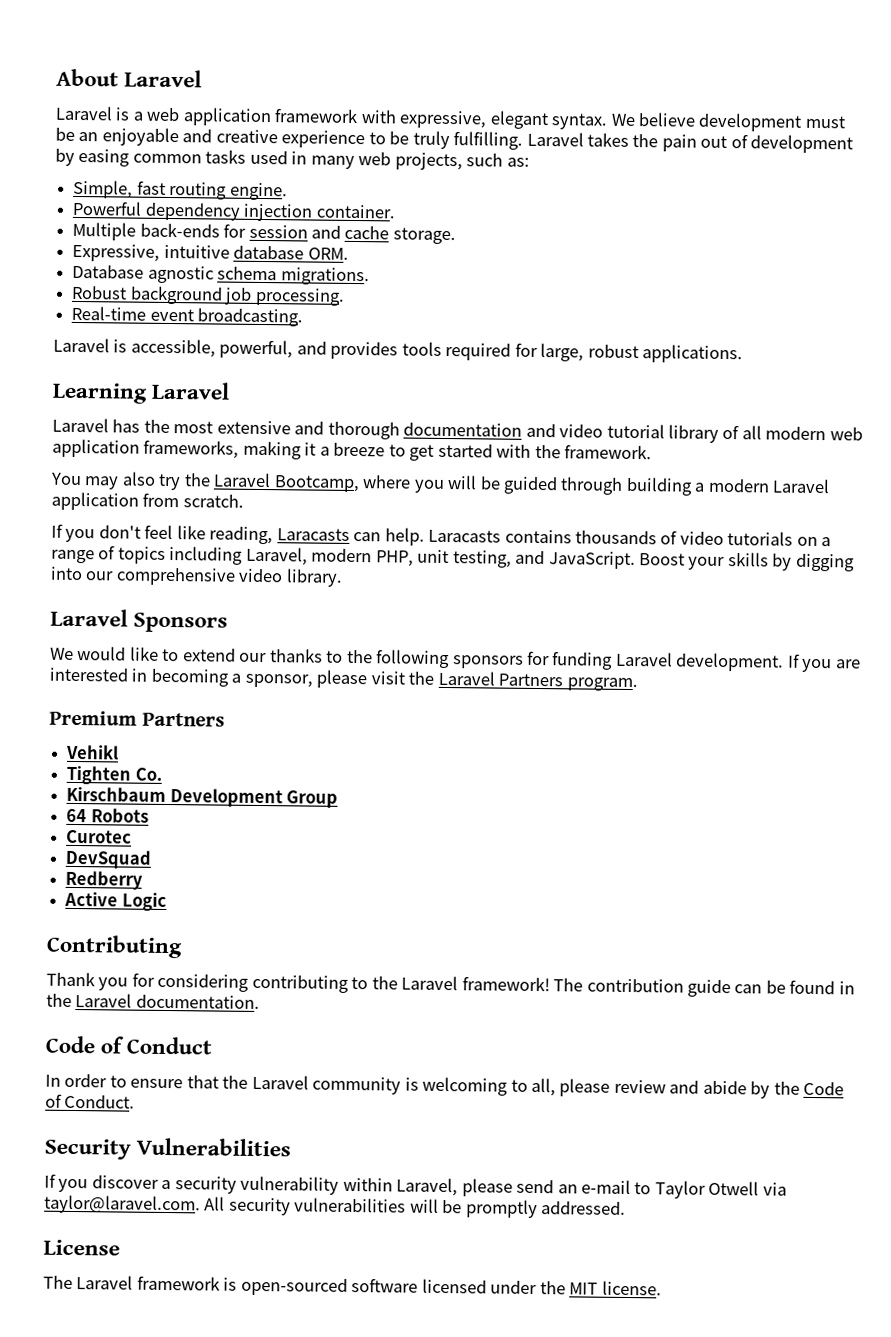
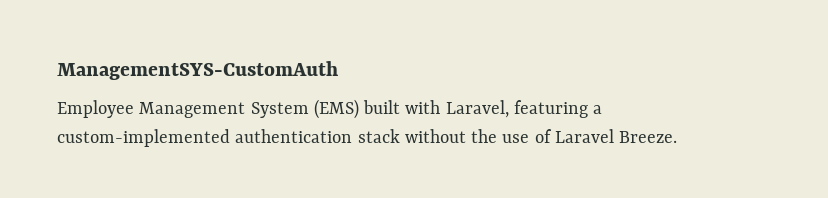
[56,68,203,88] [55,105,845,132] [55,127,854,154] [55,148,530,171] [73,179,288,201] [72,200,396,222] [72,221,456,245] [72,243,349,262] [72,264,370,286] [71,285,345,306] [71,305,304,327] [53,337,744,364] [52,381,231,404] [52,417,863,443] [52,438,653,461] [50,471,831,496] [51,491,244,511] [51,523,832,547] [51,545,855,572] [50,566,343,587] [50,608,229,633] [50,646,861,673] [49,667,638,692] [49,710,225,727] [65,744,120,760] [66,765,162,785] [66,786,339,808] [66,808,149,823] [66,829,133,844] [65,849,153,869] [65,870,144,890] [64,891,167,911] [46,934,183,959] [46,971,855,998] [46,993,260,1010] [45,1035,213,1055] [45,1073,845,1099] [45,1093,136,1109] [44,1137,292,1160] [44,1173,787,1199] [44,1194,627,1219] [43,1239,120,1256] [43,1275,662,1296] About Laravel // Laravel is a web application framework with expressive, elegant syntax. We believe development must be an enjoyable and creative experience to be truly fulfilling. Laravel takes the pain out of development by easing common tasks used in many web projects, such as: // Simple, fast routing engine. // Powerful dependency injection container. // Multiple back-ends for session and cache storage. // Expressive, intuitive database ORM. // Database agnostic schema migrations. // Robust background job processing. // Real-time event broadcasting. // Laravel is accessible, powerful, and provides tools required for large, robust applications. // Learning Laravel // Laravel has the most extensive and thorough documentation and video tutorial library of all modern web application frameworks, making it a breeze to get started with the framework. // You may also try the Laravel Bootcamp, where you will be guided through building a modern Laravel application from scratch. // If you don't feel like reading, Laracasts can help. Laracasts contains thousands of video tutorials on a range of topics including Laravel, modern PHP, unit testing, and JavaScript. Boost your skills by digging into our comprehensive video library. // Laravel Sponsors // We would like to extend our thanks to the following sponsors for funding Laravel development. If you are interested in becoming a sponsor, please visit the Laravel Partners program. // Premium Partners // Vehikl // Tighten Co. // Kirschbaum Development Group // 64 Robots // Curotec // DevSquad // Redberry // Active Logic // Contributing // Thank you for considering contributing to the Laravel framework! The contribution guide can be found in the Laravel documentation. // Code of Conduct // In order to ensure that the Laravel community is welcoming to all, please review and abide by the Code of Conduct. // Security Vulnerabilities // If you discover a security vulnerability within Laravel, please send an e-mail to Taylor Otwell via taylor@laravel.com. All security vulnerabilities will be promptly addressed. // License // The Laravel framework is open-sourced software licensed under the MIT license. -> [57,61,338,80] [57,99,603,119] [57,129,678,147] ManagementSYS-CustomAuth // Employee Management System (EMS) built with Laravel, featuring a custom-implemented authentication stack without the use of Laravel Breeze.

